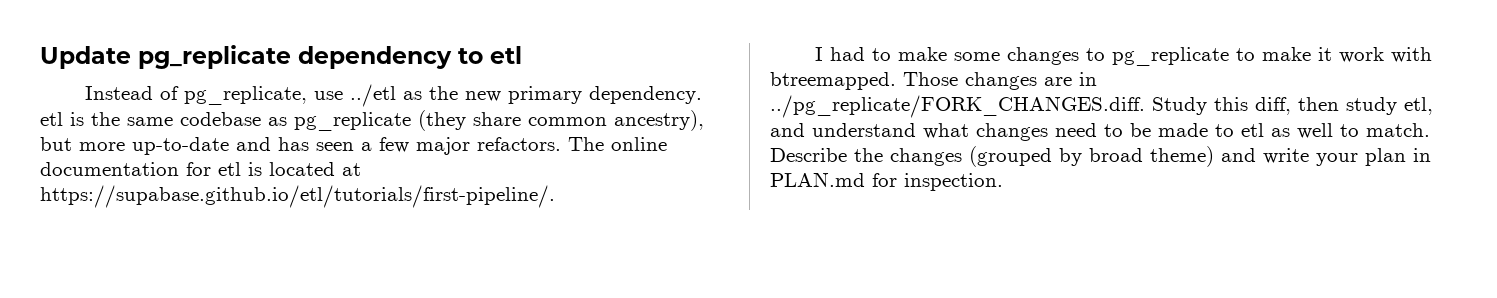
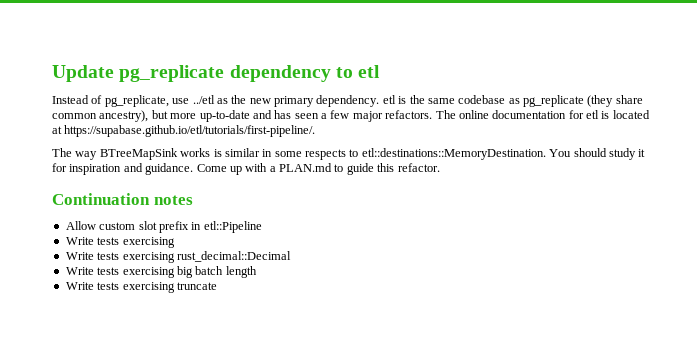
[814,47,1432,66] [770,72,1097,90] [770,95,1433,118] [770,123,1430,141] [770,146,1431,167] [770,172,1003,191] I had to make some changes to pg_replicate to make it work with btreemapped. Those changes are in ../pg_replicate/FORK_CHANGES.diff. Study this diff, then study etl, and understand what changes need to be made to etl as well to match. Describe the changes (grouped by broad theme) and write your plan in PLAN.md for inspection. -> [52,148,646,160] [52,163,440,175] [52,193,193,205] [65,221,262,233] [65,237,175,248] [65,251,291,263] [65,266,257,278] [65,282,217,293] The way BTreeMapSink works is similar in some respects to etl::destinations::MemoryDestination. You should study it for inspiration and guidance. Come up with a PLAN.md to guide this refactor. // Continuation notes // Allow custom slot prefix in etl::Pipeline // Write tests exercising // Write tests exercising rust_decimal::Decimal // Write tests exercising big batch length // Write tests exercising truncate

